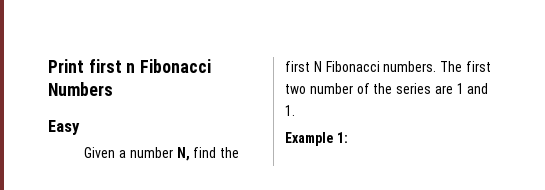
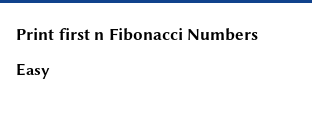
[84,147,240,161] [285,61,491,72] [285,83,489,94] [285,105,295,116] [285,132,348,146] // Given a number N, find the first N Fibonacci numbers. The first two number of the series are 1 and 1. // Example 1: -> (50, 71) none

